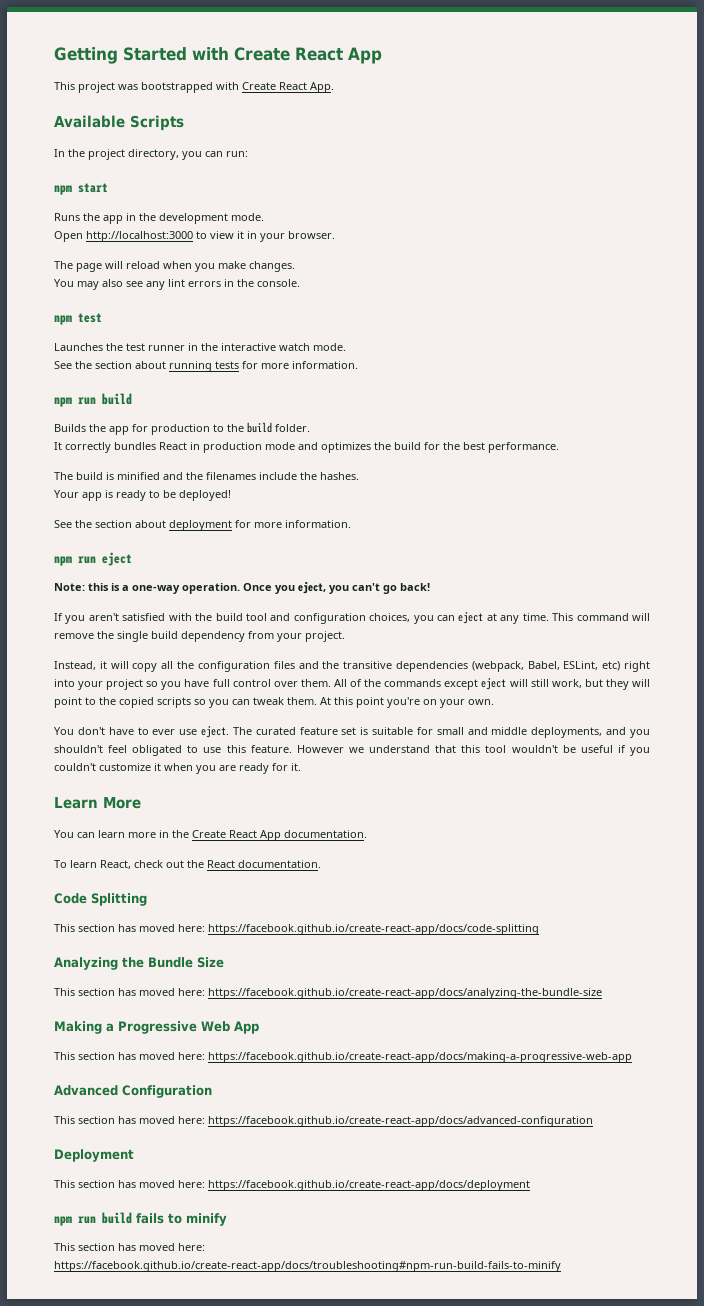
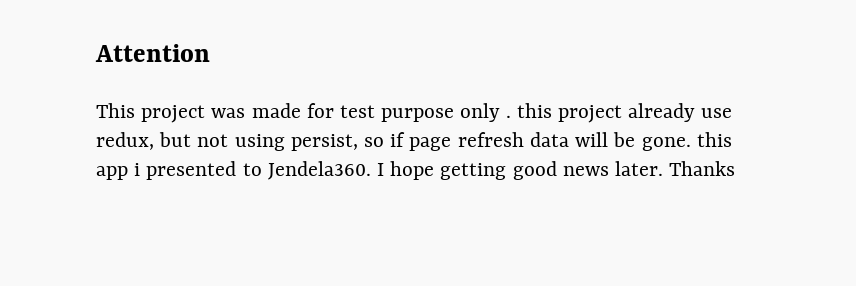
[54,47,382,64] [54,82,334,93] [54,115,184,131] [54,149,248,160] [54,183,108,195] [54,213,264,224] [54,231,335,242] [54,261,295,272] [54,279,300,290] [54,313,102,325] [54,343,346,351] [54,361,358,372] [54,393,132,407] [54,422,310,435] [54,442,559,453] [54,472,359,480] [54,490,231,501] [54,520,351,531] [54,552,132,566] [54,581,430,594] [54,612,651,624] [54,631,345,642] [54,661,650,672] [54,678,650,690] [54,697,494,708] [54,726,651,738] [54,745,651,756] [54,763,301,774] [54,797,141,809] [54,830,367,841] [54,860,321,869] [54,893,147,906] [54,924,539,935] [54,957,224,970] [54,988,602,999] [54,1021,259,1034] [54,1052,632,1063] [54,1085,212,1098] [54,1116,593,1127] [54,1149,134,1162] [54,1180,530,1191] [54,1212,227,1226] [54,1243,205,1251] [54,1261,561,1272] Getting Started with Create React App // This project was bootstrapped with Create React App. // Available Scripts // In the project directory, you can run: // npm start // Runs the app in the development mode. // Open http://localhost:3000 to view it in your browser. // The page will reload when you make changes. // You may also see any lint errors in the console. // npm test // Launches the test runner in the interactive watch mode. // See the section about running tests for more information. // npm run build // Builds the app for production to the build folder. // It correctly bundles React in production mode and optimizes the build for the best performance. // The build is minified and the filenames include the hashes. // Your app is ready to be deployed! // See the section about deployment for more information. // npm run eject // Note: this is a one-way operation. Once you eject, you can't go back! // If you aren't satisfied with the build tool and configuration choices, you can eject at any time. This command will remove the single build dependency from your project. // Instead, it will copy all the configuration files and the transitive dependencies (webpack, Babel, ESLint, etc) right into your project so you have full control over them. All of the commands except eject will still work, but they will point to the copied scripts so you can tweak them. At this point you're on your own. // You don't have to ever use eject. The curated feature set is suitable for small and middle deployments, and you shouldn't feel obligated to use this feature. However we understand that this tool wouldn't be useful if you couldn't customize it when you are ready for it. // Learn More // You can learn more in the Create React App documentation. // To learn React, check out the React documentation. // Code Splitting // This section has moved here: https://facebook.github.io/create-react-app/docs/code-splitting // Analyzing the Bundle Size // This section has moved here: https://facebook.github.io/create-react-app/docs/analyzing-the-bundle-size // Making a Progressive Web App // This section has moved here: https://facebook.github.io/create-react-app/docs/making-a-progressive-web-app // Advanced Configuration // This section has moved here: https://facebook.github.io/create-react-app/docs/advanced-configuration // Deployment // This section has moved here: https://facebook.github.io/create-react-app/docs/deployment // npm run build fails to minify // This section has moved here: https://facebook.github.io/create-react-app/docs/troubleshooting#npm-run-build-fails-to-minify -> [95,44,210,62] [96,103,732,123] [96,132,732,151] [96,161,736,180] Attention // This project was made for test purpose only . this project already use redux, but not using persist, so if page refresh data will be gone. this app i presented to Jendela360. I hope getting good news later. Thanks

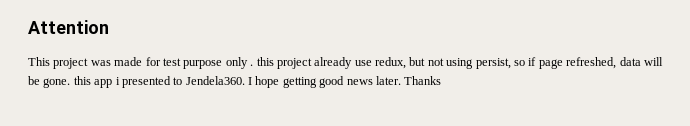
[457,132,524,147] refresh -> [566,57,617,69] refreshed,

